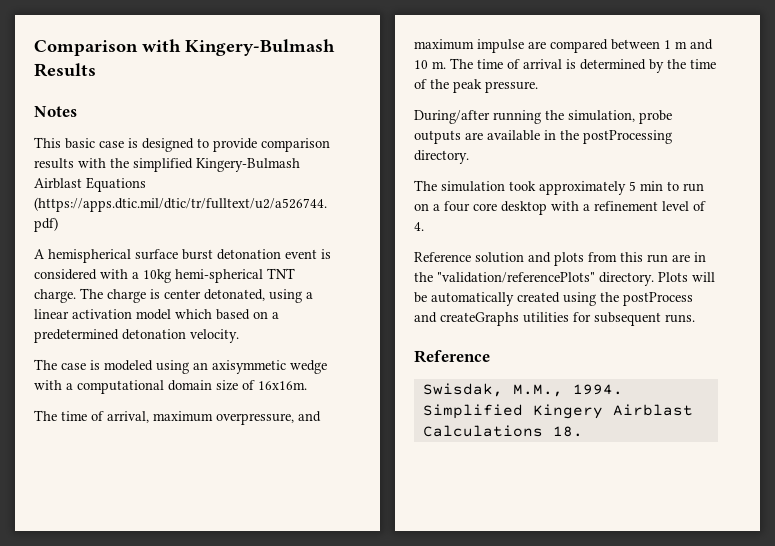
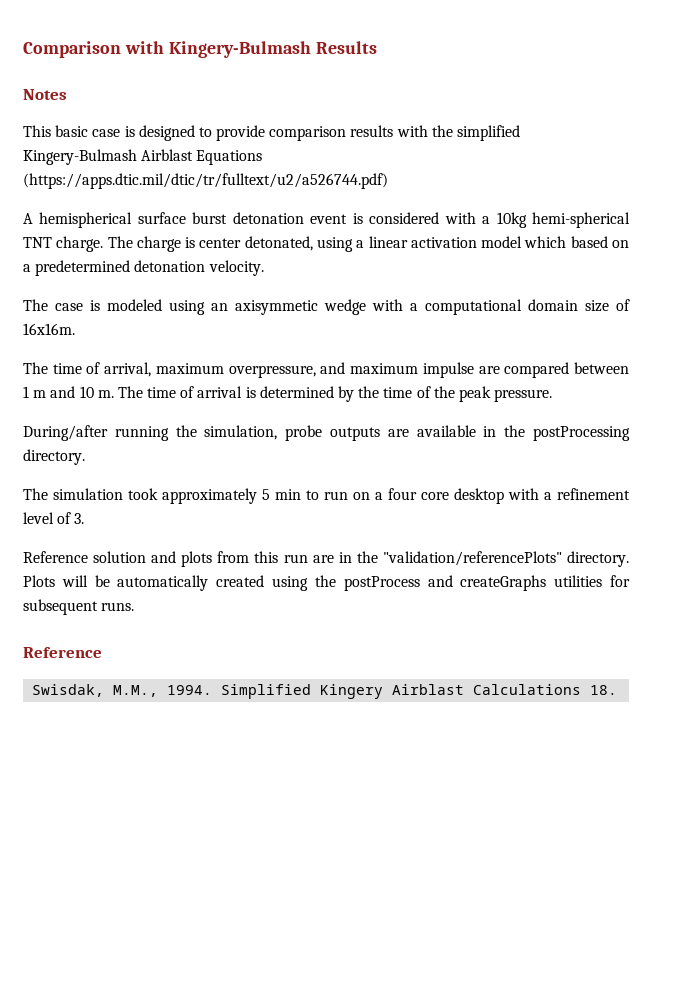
[414,222,424,231] 4. -> [74,513,85,524] 3.

